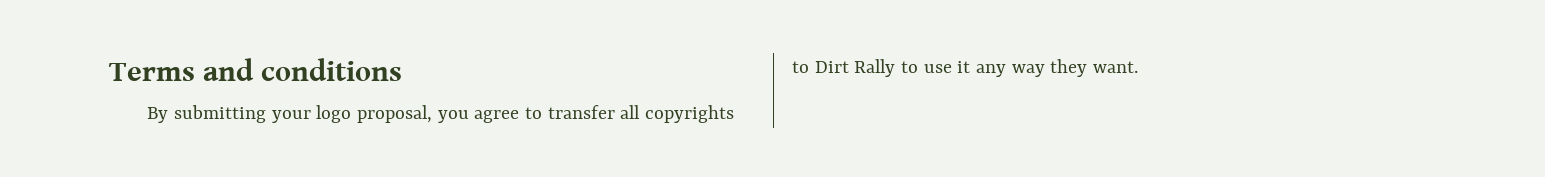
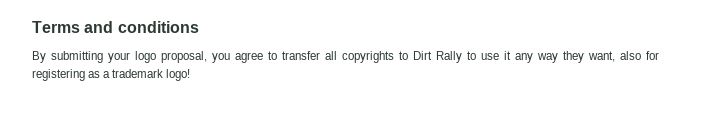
[1093,61,1139,73] want. -> [588,51,659,62] [32,69,191,81] want, also for registering as a trademark logo!

